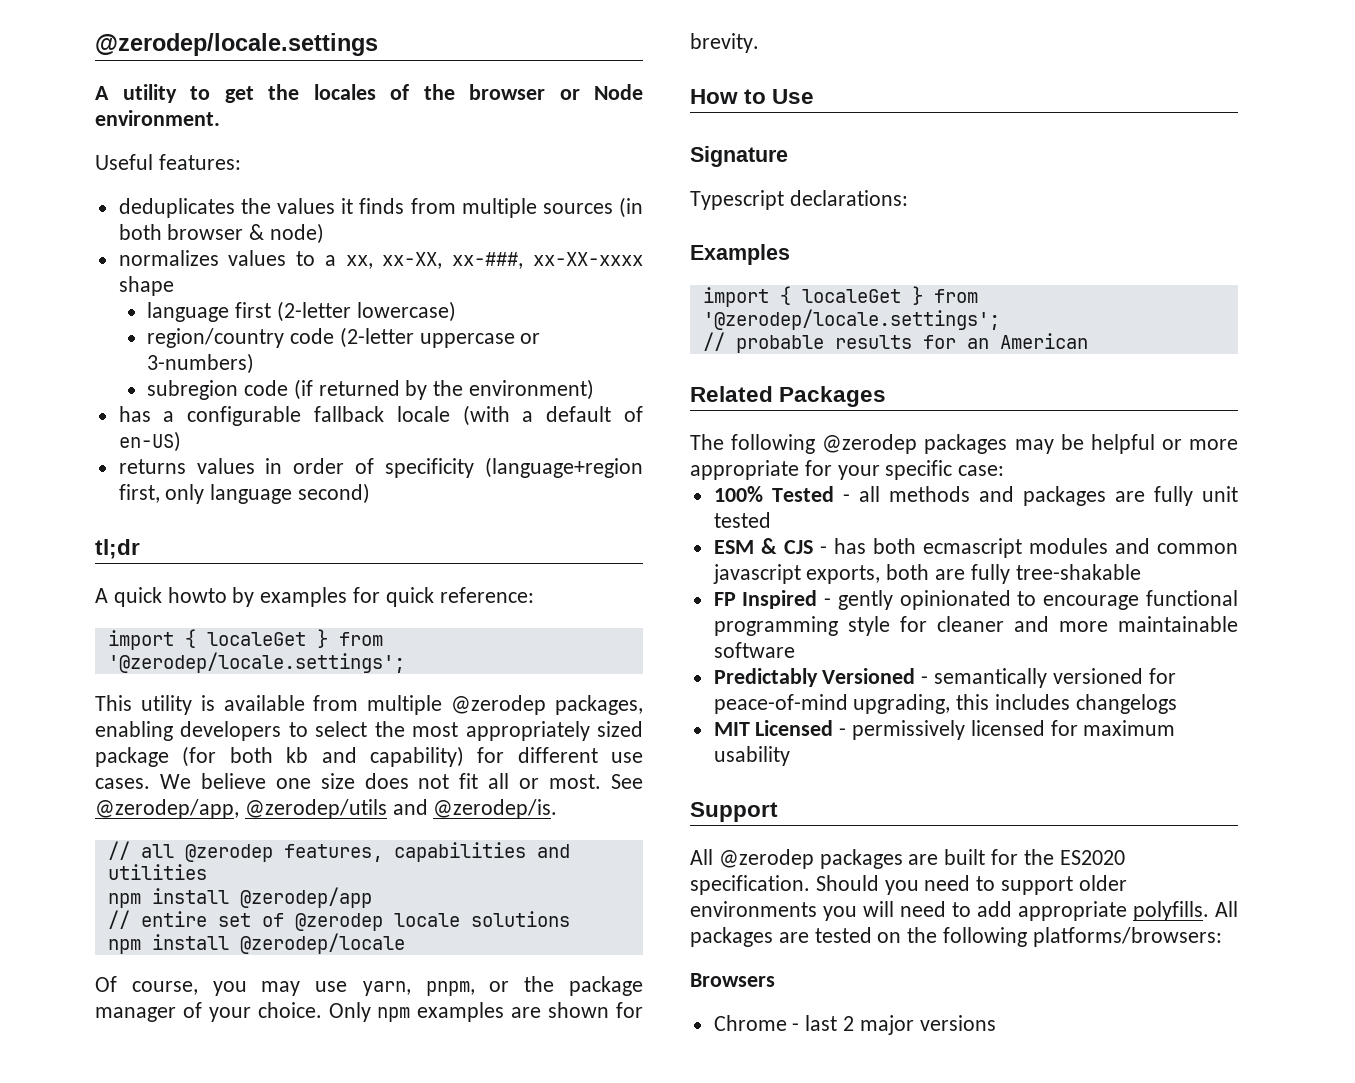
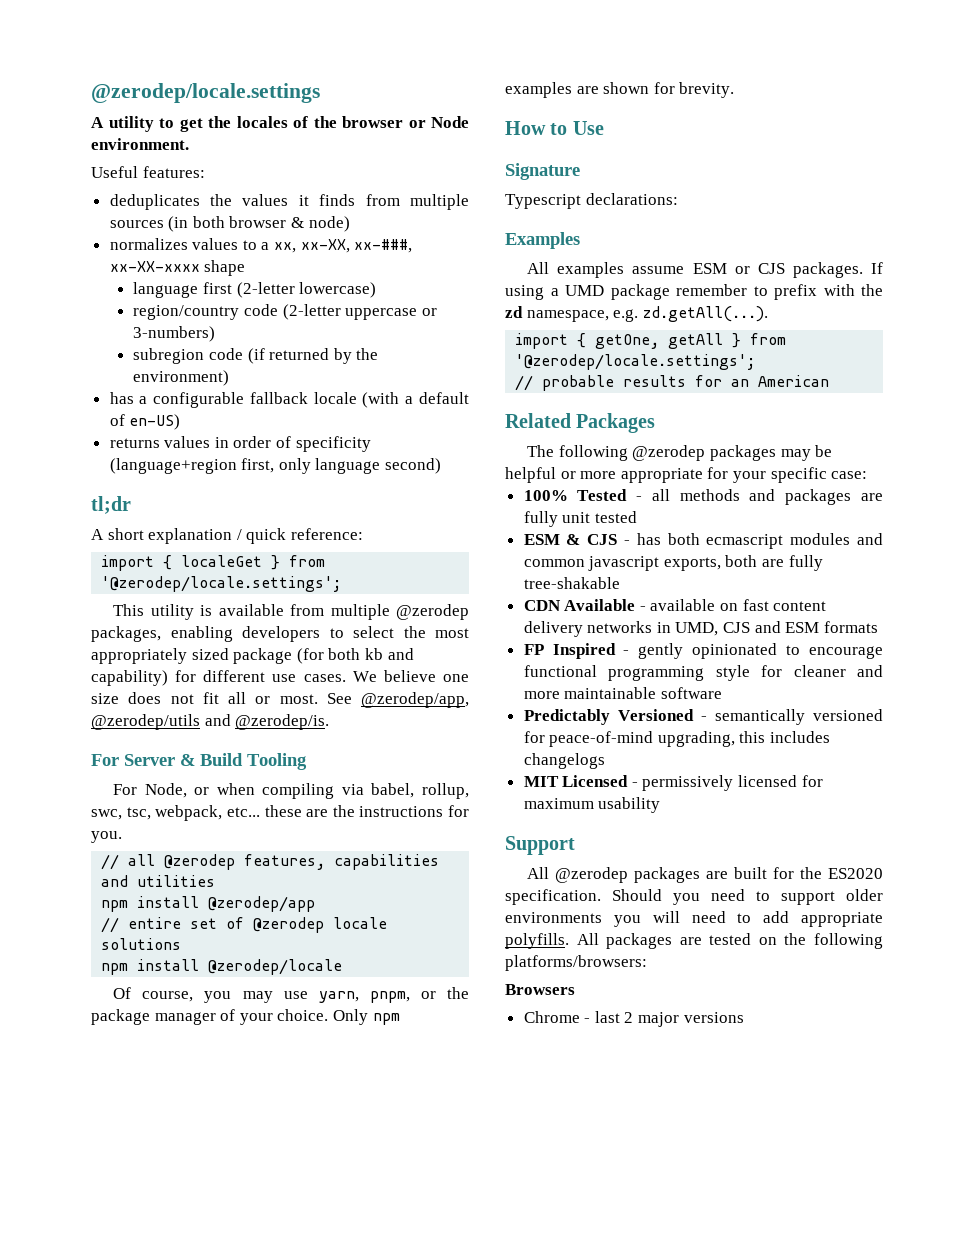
[113,587,381,607] quick howto by examples for -> [107,528,242,544] short explanation /
(558, 809) none -> [91,753,307,770] [113,783,469,799] [91,805,469,821] [91,831,122,843] // For Server & Build Tooling // For Node, or when compiling via babel, rollup, swc, tsc, webpack, etc... these are the instructions for you.
[702,286,901,307] // import { localeGet -> [527,262,883,278] [505,284,883,300] [505,306,768,322] [515,333,724,349] // All examples assume ESM or CJS packages. If using a UMD package remember to prefix with the zd namespace, e.g. zd.getAll(...). // import { getOne, getAll
(1141, 572) none -> [523,599,827,611] [523,621,878,637] // CDN Available - available on fast content delivery networks in UMD, CJS and ESM formats

